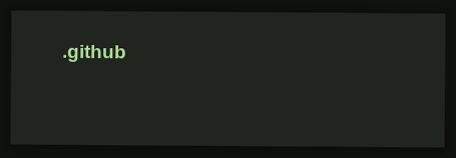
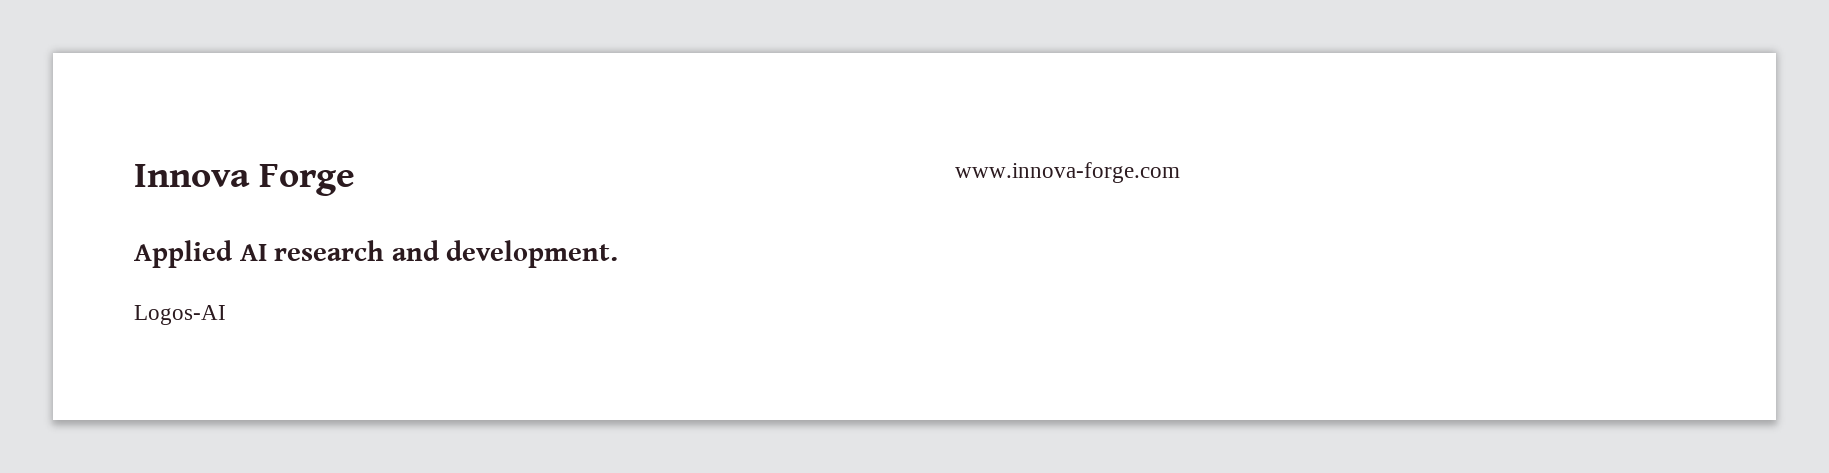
[62,44,127,63] .github -> [134,164,356,196] [134,240,619,268] [134,305,226,325] [955,162,1180,183] Innova Forge // Applied AI research and development. // Logos-AI // www.innova-forge.com

